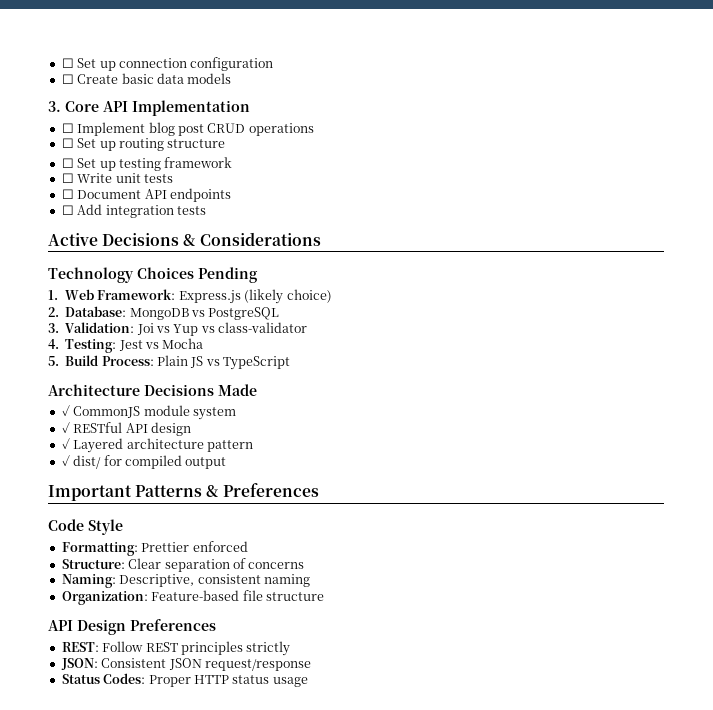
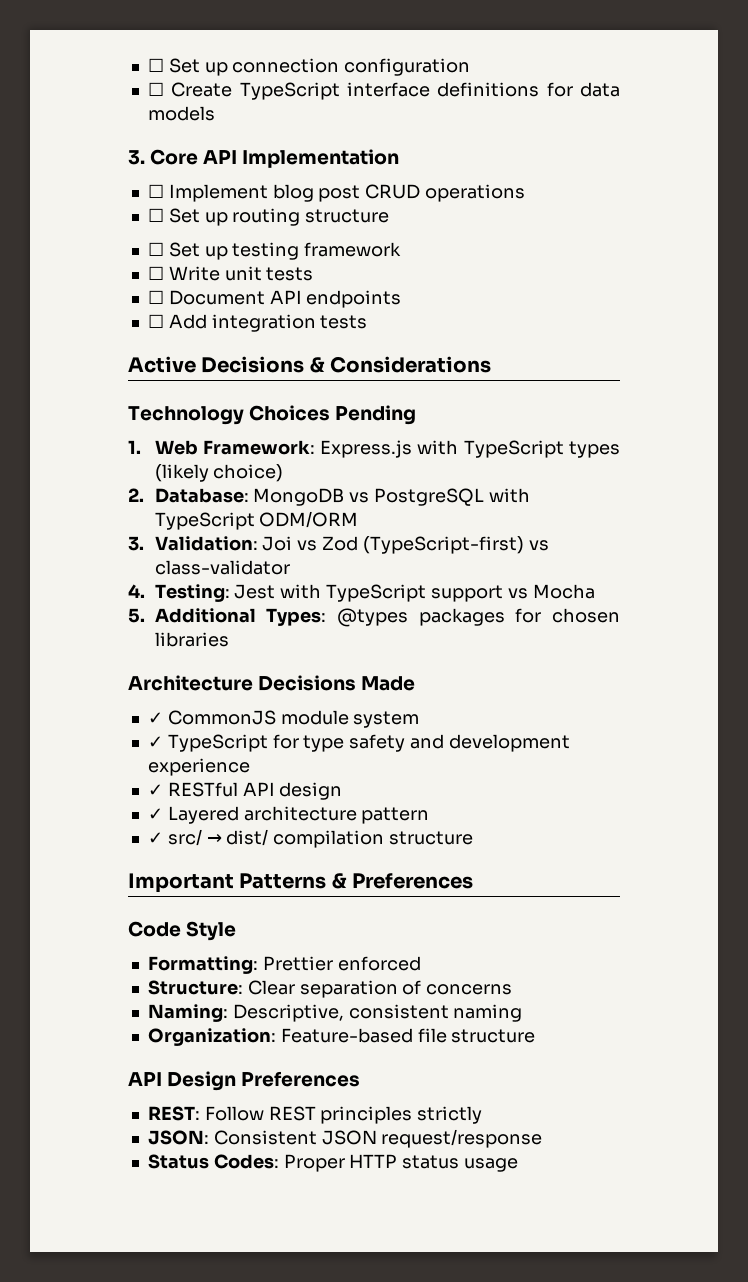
[121,73,154,84] basic -> [239,82,573,100] TypeScript interface definitions for
(241, 297) none -> [417,440,620,458] with TypeScript types
(280, 313) none -> [488,488,530,503] [154,511,359,530] with TypeScript ODM/ORM
[173,324,199,336] Yup -> [322,536,524,554] Zod (TypeScript-first)
(143, 345) none -> [280,584,503,602] with TypeScript support
[65,355,291,370] Build Process: Plain JS vs TypeScript -> [154,608,620,627] [154,632,229,647] Additional Types: @types packages for chosen libraries
(236, 413) none -> [147,734,570,752] [147,758,250,776] // ✓ TypeScript for type safety and development experience
[73,455,227,469] dist/ for compiled output -> [167,829,474,848] src/ → dist/ compilation structure

